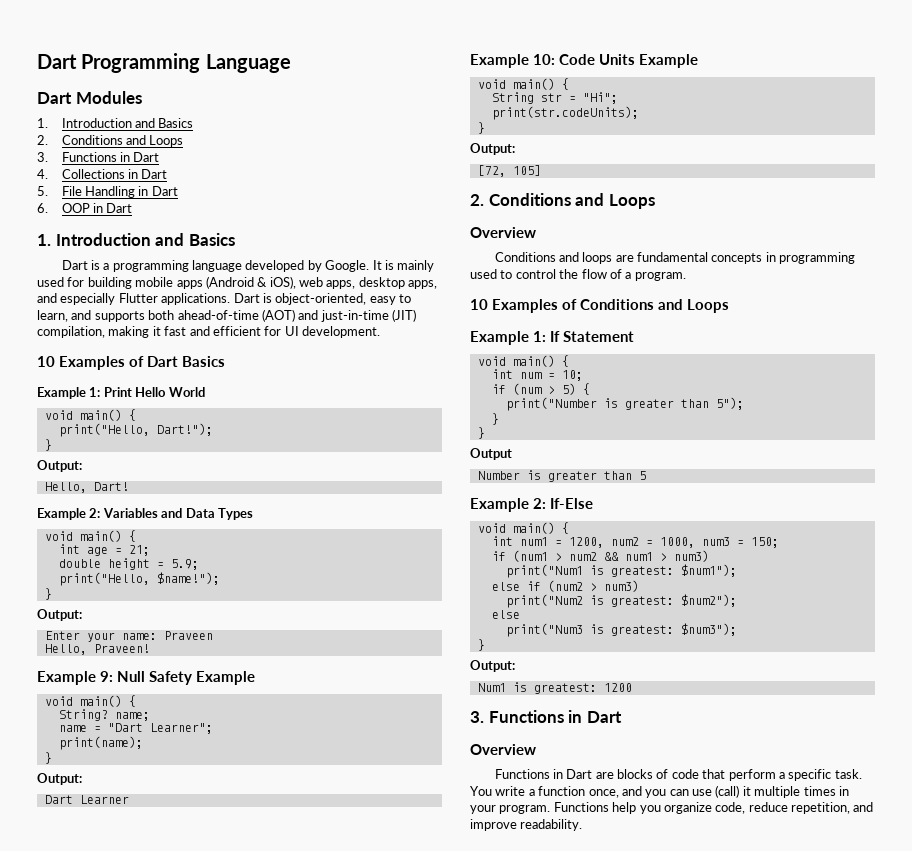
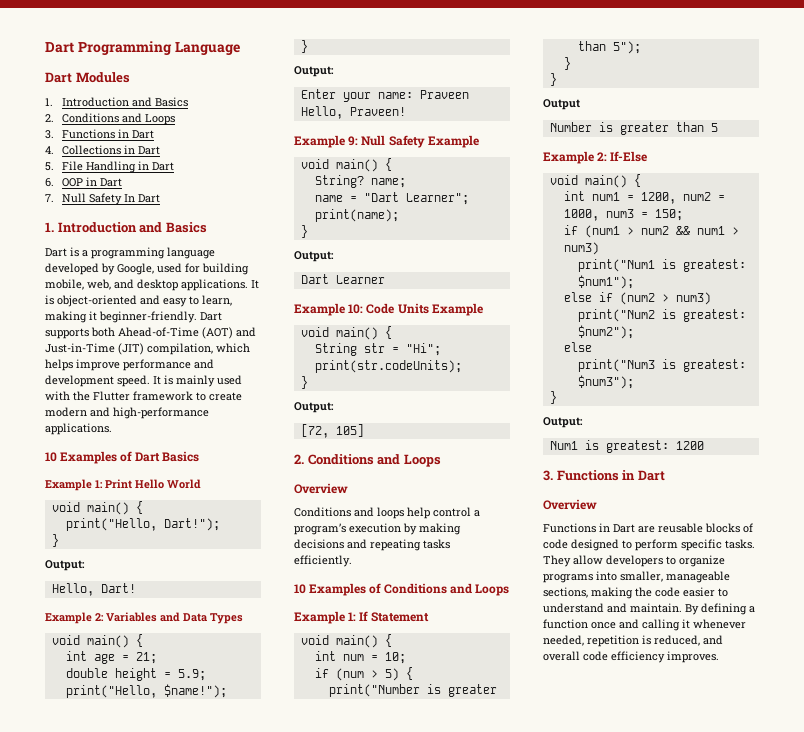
(133, 208) none -> [45,193,160,205] // 7. Null Safety In Dart
[325,260,435,272] [37,276,438,289] [37,293,411,305] [37,309,416,322] [37,326,380,338] Google. It is mainly used for building mobile apps (Android & iOS), web apps, desktop apps, and especially Flutter applications. Dart is object-oriented, easy to learn, and supports both ahead-of-time (AOT) and just-in-time (JIT) compilation, making it fast and efficient for UI development. -> [117,263,249,275] [45,279,259,291] [45,295,232,307] [45,311,222,323] [45,327,256,339] [45,343,250,355] [45,359,214,371] [45,375,242,387] [45,391,242,401] [45,407,209,419] [45,423,112,435] Google, used for building mobile, web, and desktop applications. It is object-oriented and easy to learn, making it beginner-friendly. Dart supports both Ahead-of-Time (AOT) and Just-in-Time (JIT) compilation, which helps improve performance and development speed. It is mainly used with the Flutter framework to create modern and high-performance applications.
[615,252,856,264] [470,269,686,281] are fundamental concepts in programming used to control the flow of a program. -> [407,507,480,519] [294,523,461,535] [294,539,450,551] [294,555,352,567] help control a program’s execution by making decisions and repeating tasks efficiently.
(614, 775) none -> [658,523,703,533] reusable
[702,769,862,781] [470,785,849,798] [470,802,874,814] [470,819,583,831] that perform a specific task. You write a function once, and you can use (call) it multiple times in your program. Functions help you organize code, reduce repetition, and improve readability. -> [571,539,755,551] [543,555,725,567] [543,571,730,583] [543,587,728,599] [543,603,755,615] [543,619,746,631] [543,635,723,647] [543,651,719,663] designed to perform specific tasks. They allow developers to organize programs into smaller, manageable sections, making the code easier to understand and maintain. By defining a function once and calling it whenever needed, repetition is reduced, and overall code efficiency improves.

